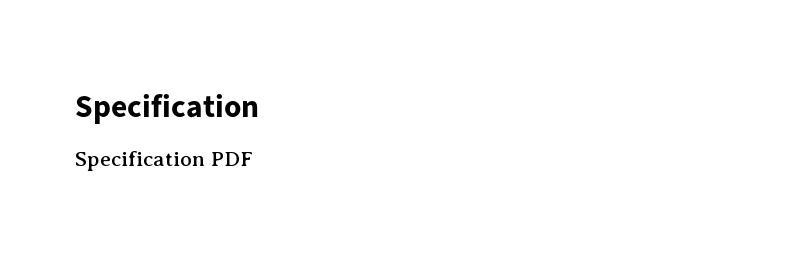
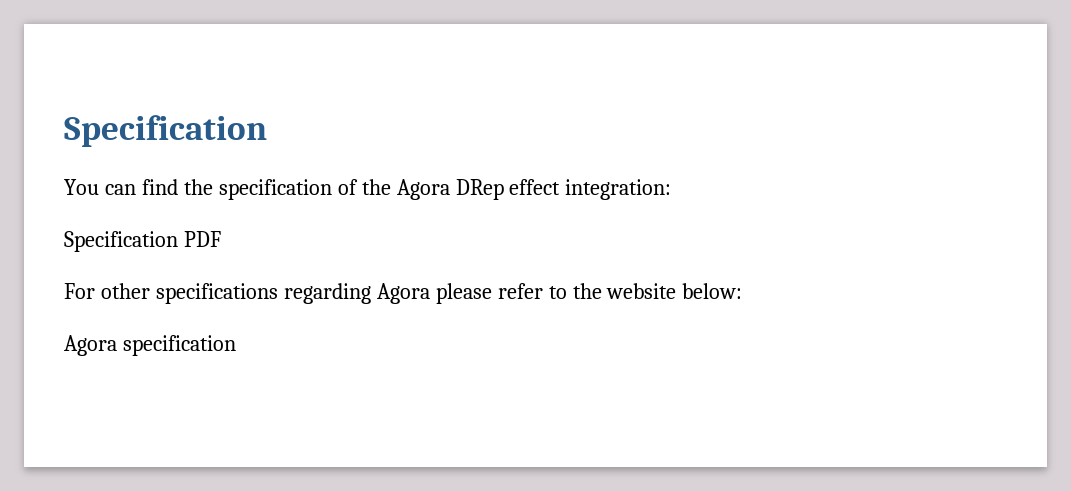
[75,151,253,171] Specification PDF -> [64,179,672,200] [64,231,221,252] [64,283,743,304] [64,335,236,356] You can find the specification of the Agora DRep effect integration: // Specification PDF // For other specifications regarding Agora please refer to the website below: // Agora specification

